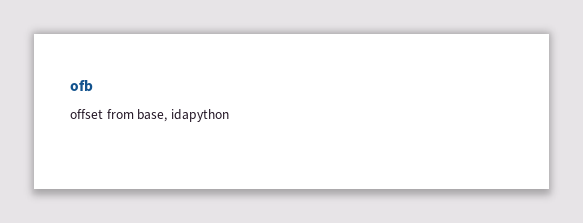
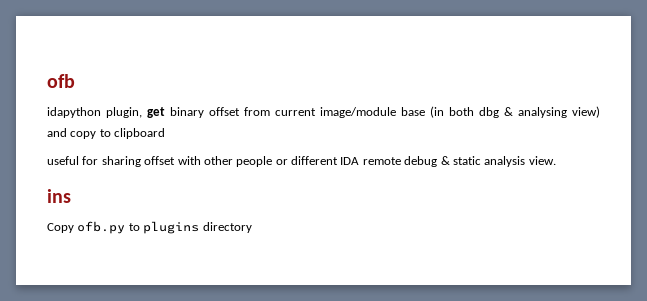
[70,109,229,122] offset from base, idapython -> [47,106,600,118] [47,128,166,139] [47,156,556,167] [47,189,71,203] [47,221,252,234] idapython plugin, get binary offset from current image/module base (in both dbg & analysing view) and copy to clipboard // useful for sharing offset with other people or different IDA remote debug & static analysis view. // ins // Copy ofb.py to plugins directory

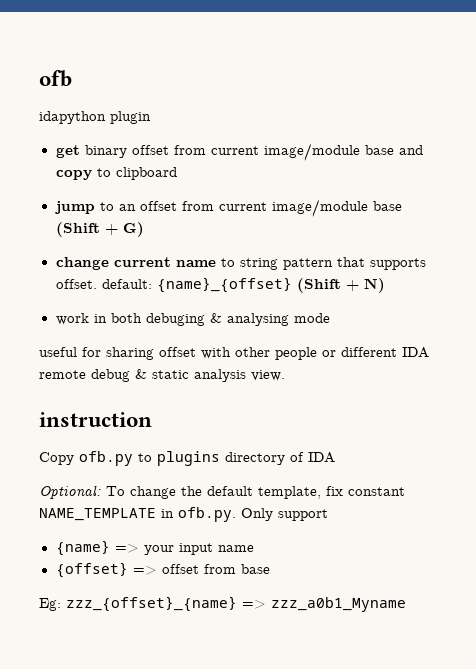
[106,107,142,118] plugin, -> [110,111,151,124] plugin //
[430,106,600,118] [47,128,166,139] (in both dbg & analysing view) and copy to clipboard -> [398,145,423,155] [55,167,177,180] [54,199,402,217] [55,222,144,237] [55,257,426,270] [55,277,385,293] [55,313,330,326] and copy to clipboard // jump to an offset from current image/module base (Shift + G) // change current name to string pattern that supports offset. default: {name}_{offset} (Shift + N) // work in both debuging & analysing mode
[47,189,71,203] ins -> [39,412,152,427] instruction
(252, 227) none -> [290,452,335,463] [39,485,405,499] [39,507,328,522] [55,540,254,556] [55,562,270,578] [39,596,406,612] of IDA // Optional: To change the default template, fix constant NAME_TEMPLATE in ofb.py. Only support // {name} => your input name // {offset} => offset from base // Eg: zzz_{offset}_{name} => zzz_a0b1_Myname

